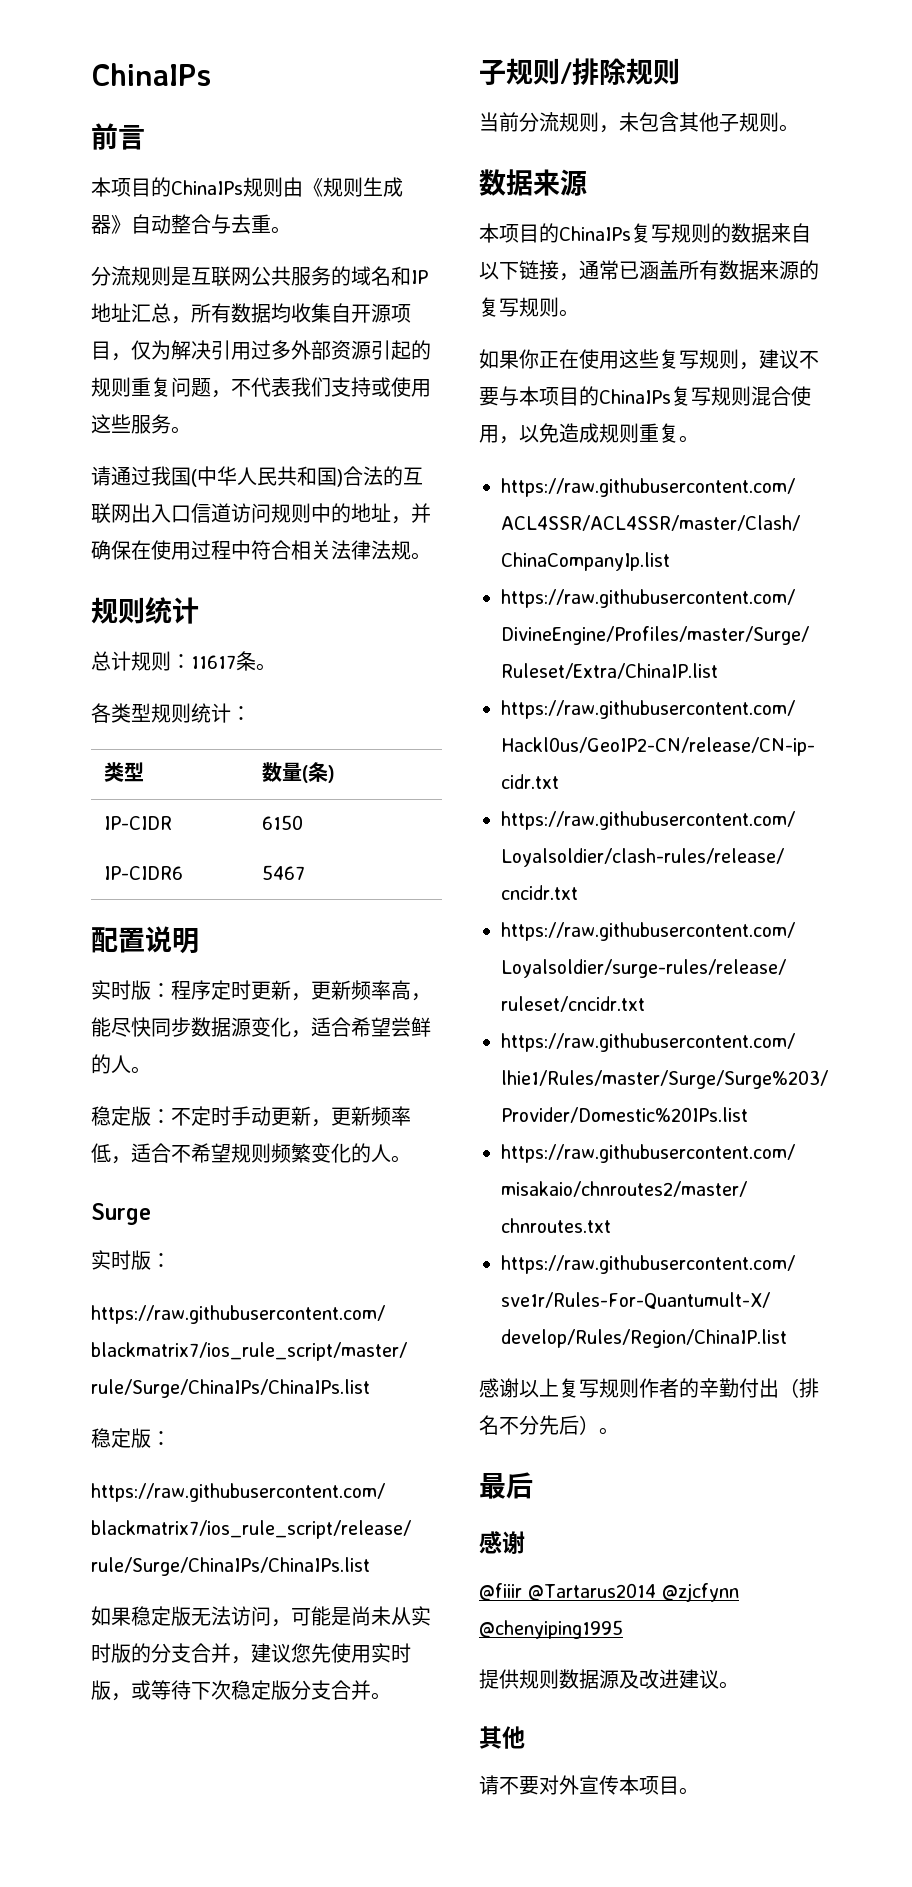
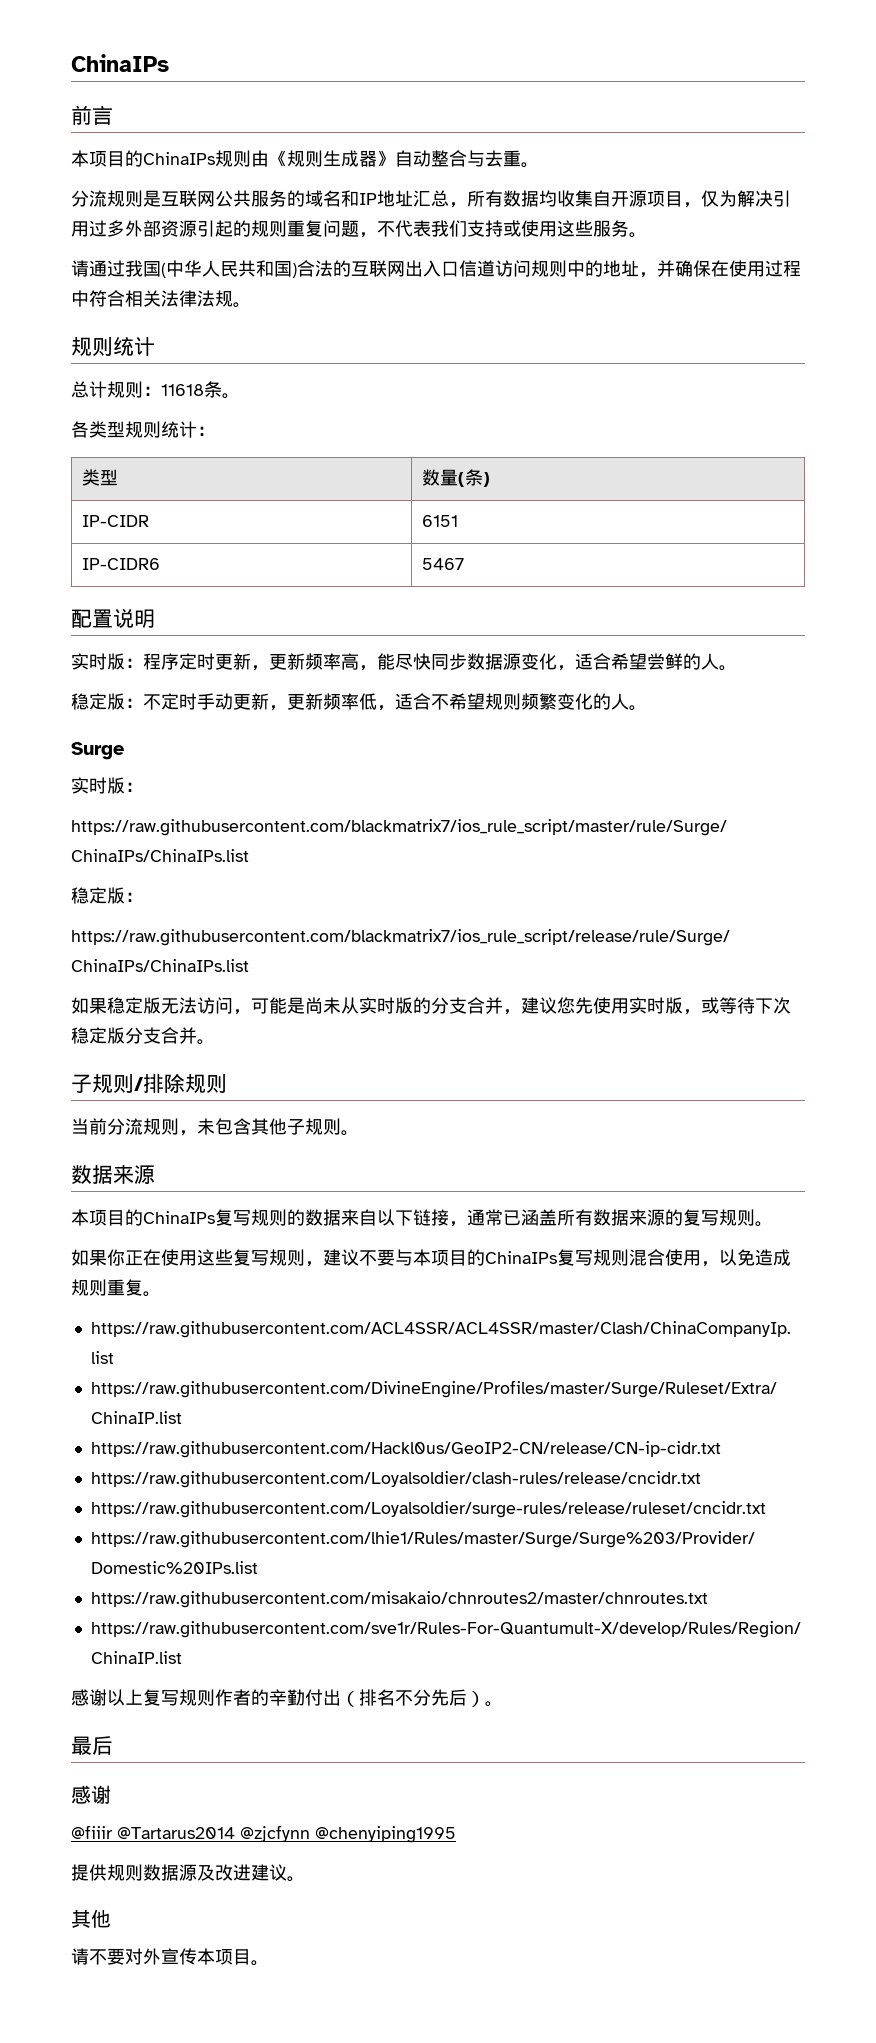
[191,655,236,669] 11617 -> [161,384,204,396] 11618
[261,815,303,830] 6150 -> [421,515,458,527] 6151

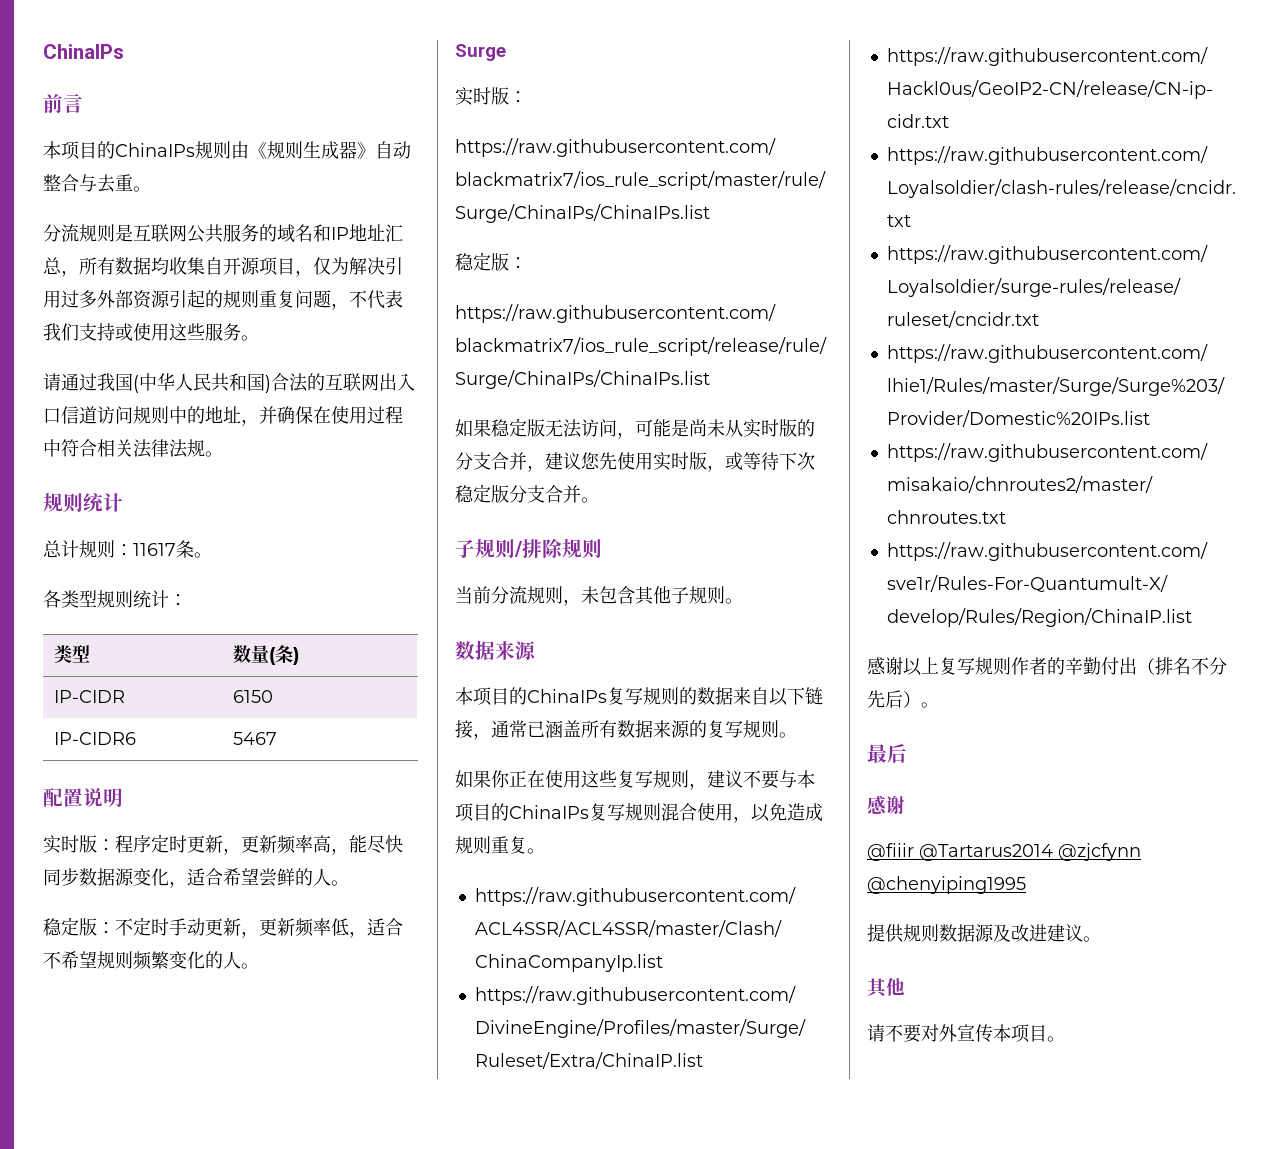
[161,384,204,396] 11618 -> [133,543,176,556] 11617
[421,515,458,527] 6151 -> [232,690,273,703] 6150

